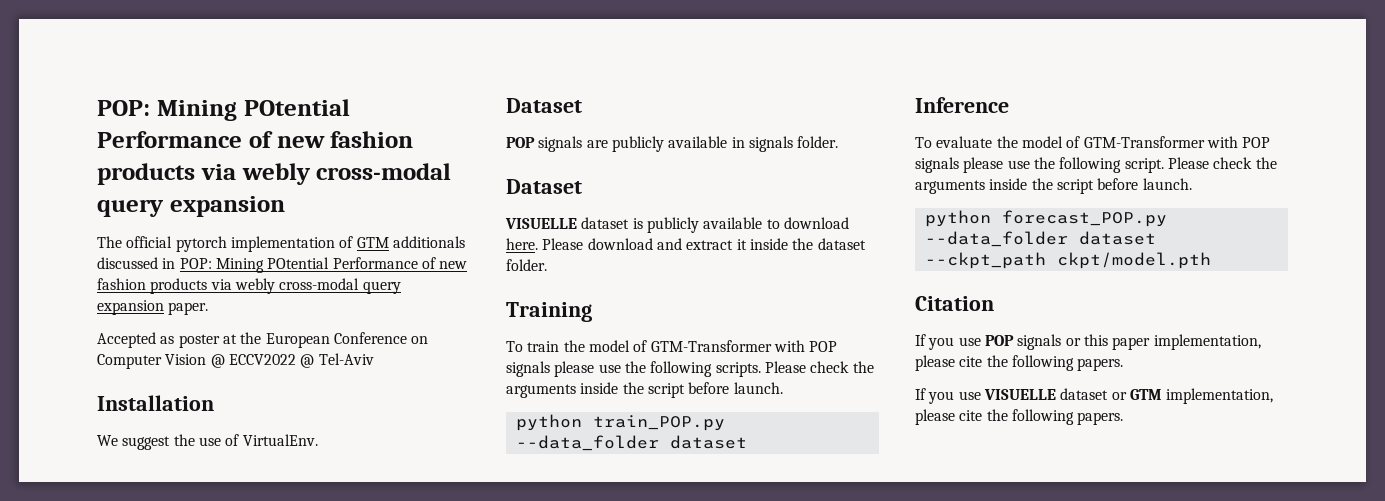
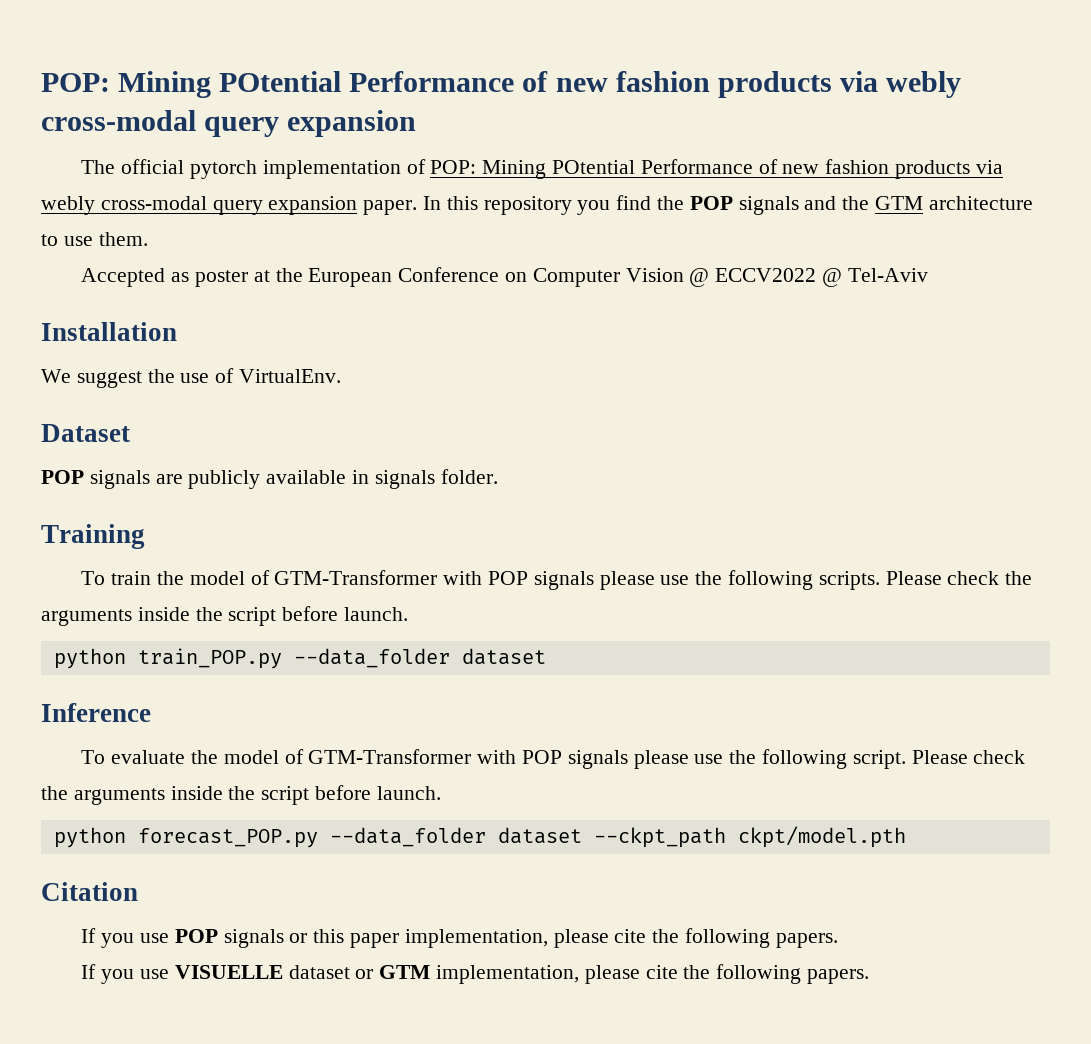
[356,236,465,248] [97,257,176,269] GTM additionals discussed in -> (426, 166) none
(209, 308) none -> [423,195,1033,215] [41,232,148,246] In this repository you find the POP signals and the GTM architecture to use them.
[506,179,582,194] [505,217,849,233] [506,238,866,250] [506,259,547,271] // Dataset // VISUELLE dataset is publicly available to download here. Please download and extract it inside the dataset folder. -> (498, 476) none

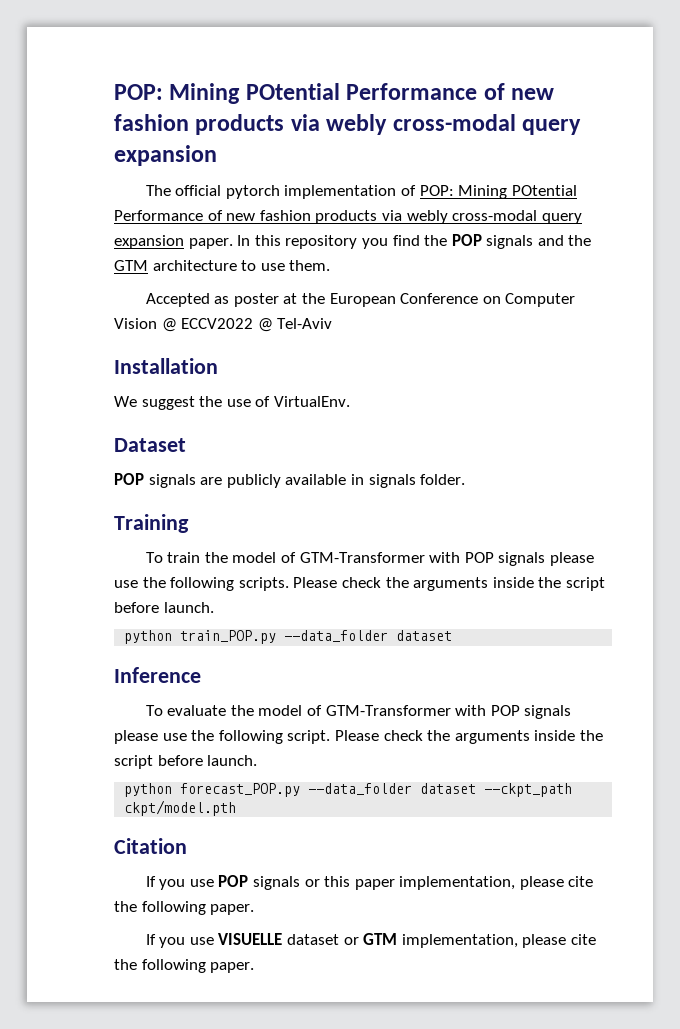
[775,933,838,948] papers. -> [210,904,255,915] paper.
[806,969,869,984] papers. -> [210,962,255,973] paper.

